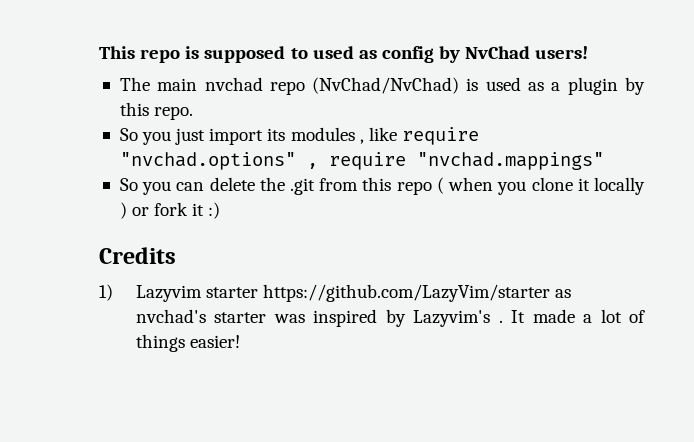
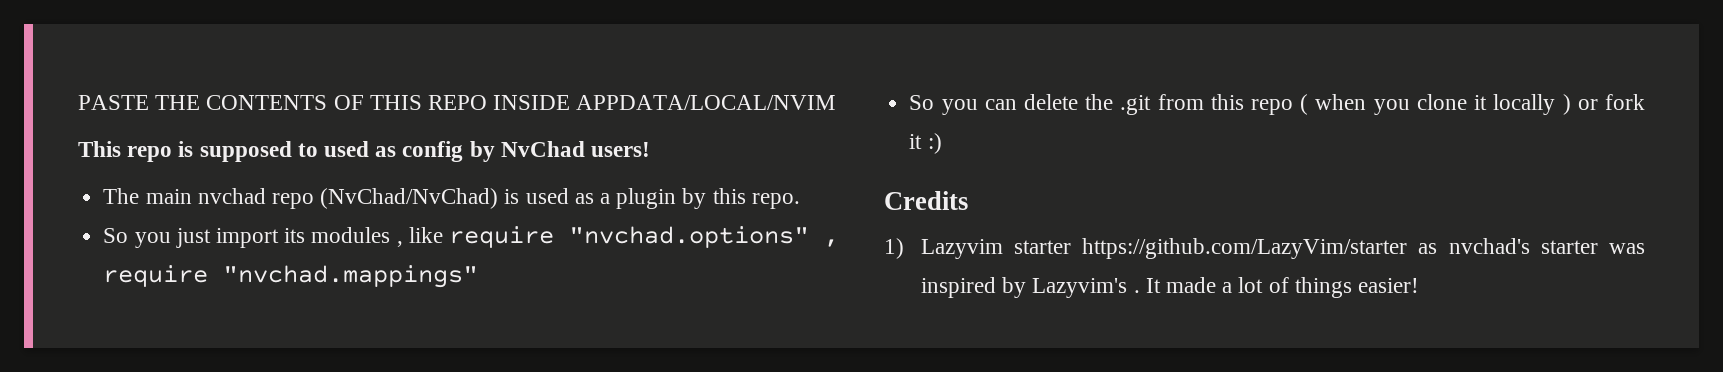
(99, 52) none -> [78,95,836,110] PASTE THE CONTENTS OF THIS REPO INSIDE APPDATA/LOCAL/NVIM //

